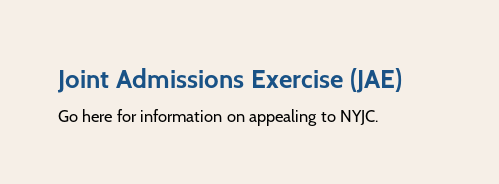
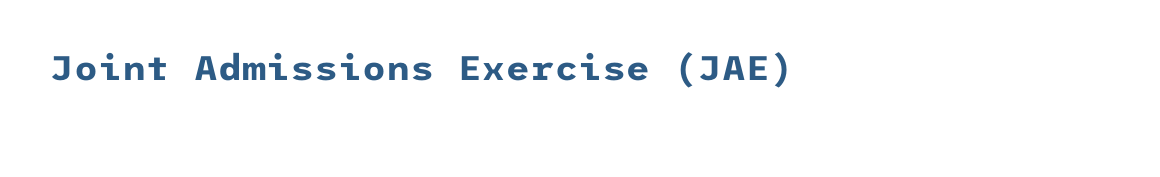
[58,109,379,126] // Go here for information on appealing to NYJC. -> (794, 70) none

